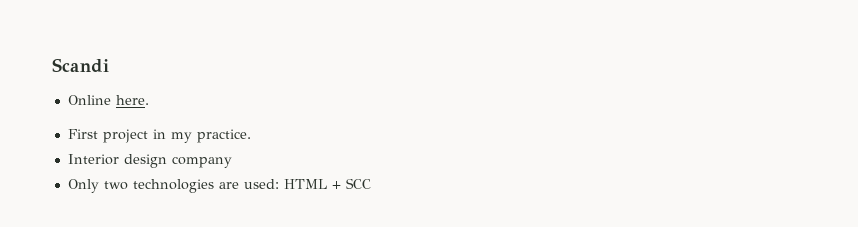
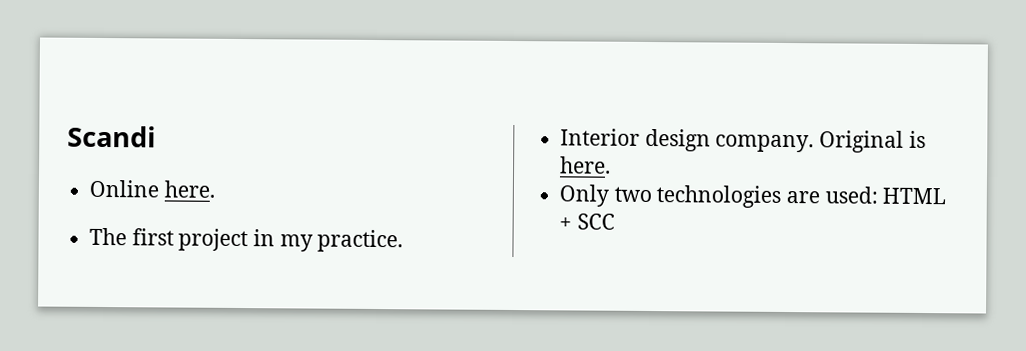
[67,129,98,139] First -> [89,227,174,246] The first
[171,156,232,168] company -> [715,130,926,153] [560,156,612,174] company. Original is here.

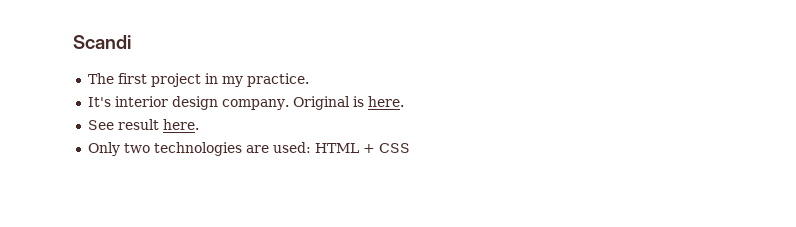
[89,179,215,198] // Online here. -> (131, 42) none
[560,128,641,146] Interior -> [87,96,168,107] It's interior
(612, 165) none -> [87,119,199,130] // See result here.
[576,213,615,230] SCC -> [378,143,410,153] CSS

